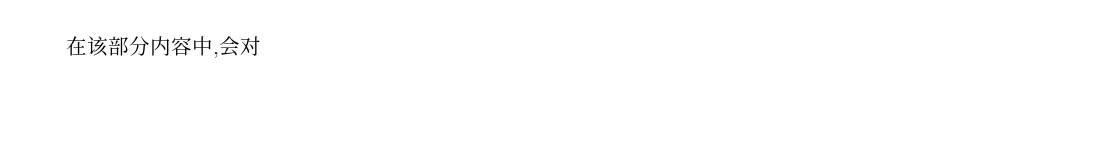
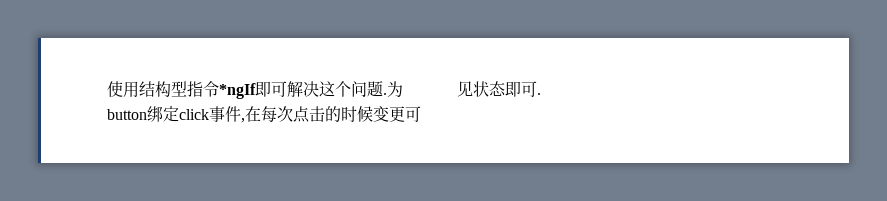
[66,36,261,58] 在该部分内容中,会对 -> [107,81,403,99] [107,106,421,123] [457,81,541,97] 使用结构型指令*ngIf即可解决这个问题.为button绑定click事件,在每次点击的时候变更可见状态即可.

